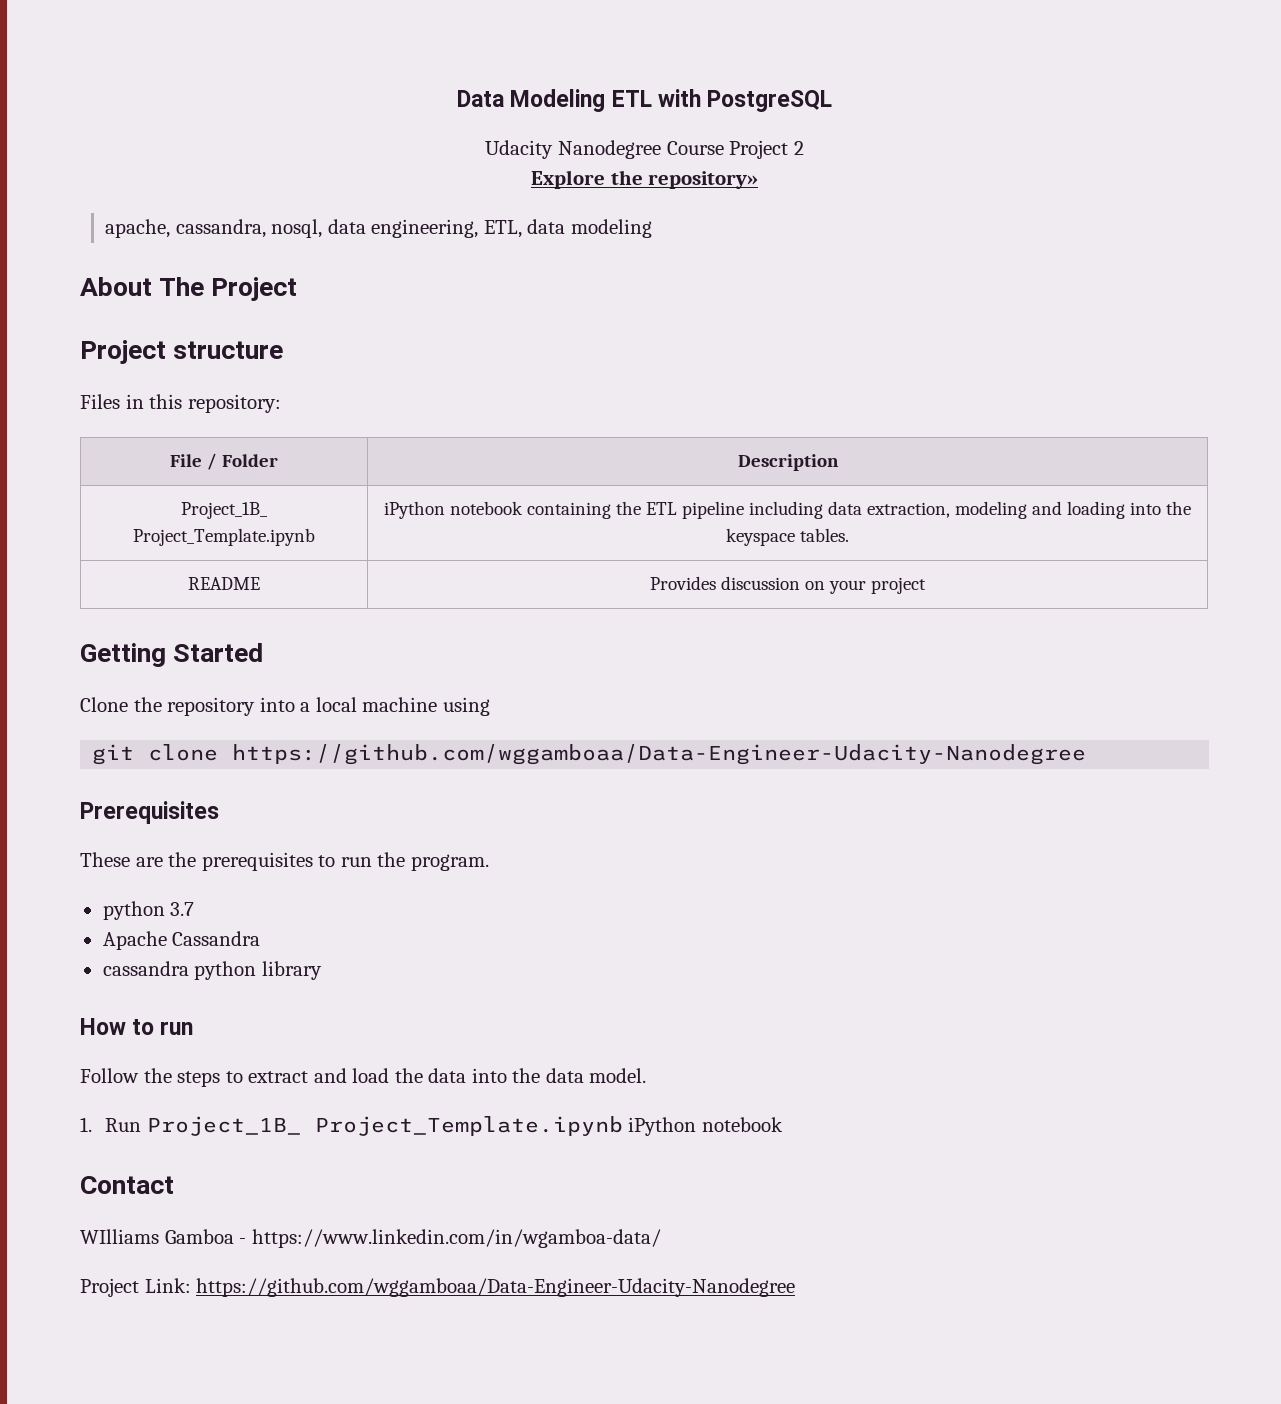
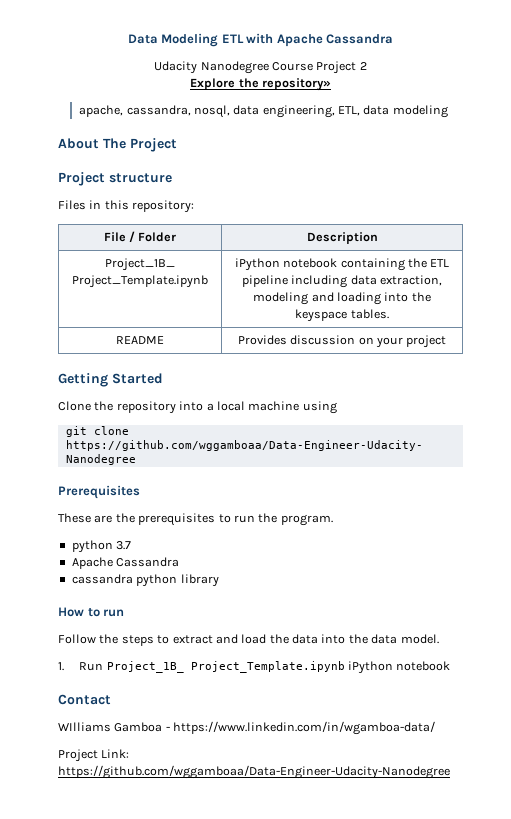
[706,90,832,112] PostgreSQL -> [276,34,394,47] Apache Cassandra

